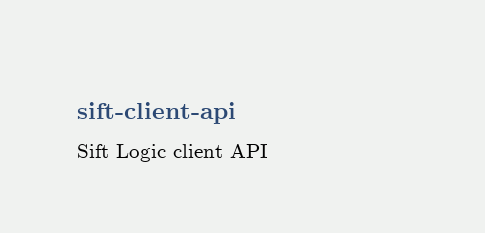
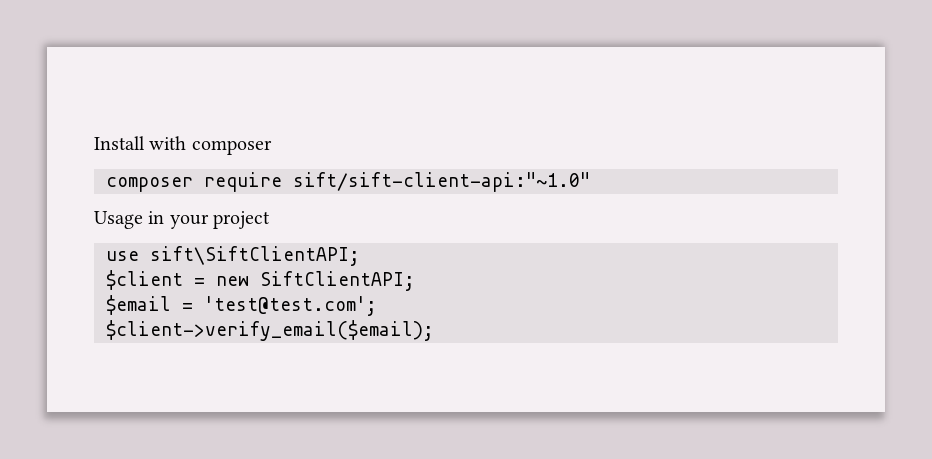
[77,102,236,124] [77,144,268,162] sift-client-api // Sift Logic client API -> [94,136,272,155] [106,172,590,192] [94,211,271,229] [106,246,360,266] [106,270,415,291] [106,295,377,316] [106,320,434,341] Install with composer // composer require sift/sift-client-api:"~1.0" // Usage in your project // use sift\SiftClientAPI; // $client = new SiftClientAPI; // $email = 'test@test.com'; // $client->verify_email($email);

